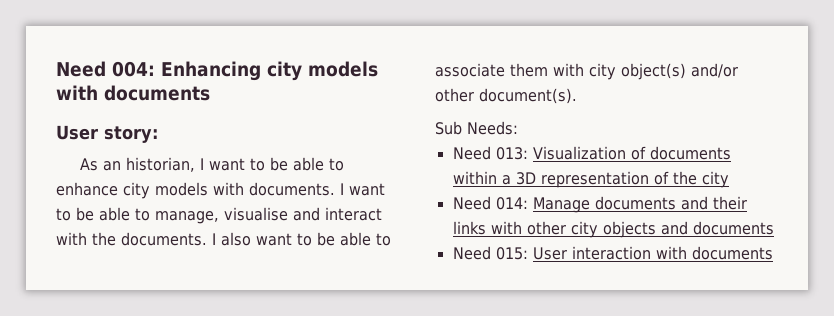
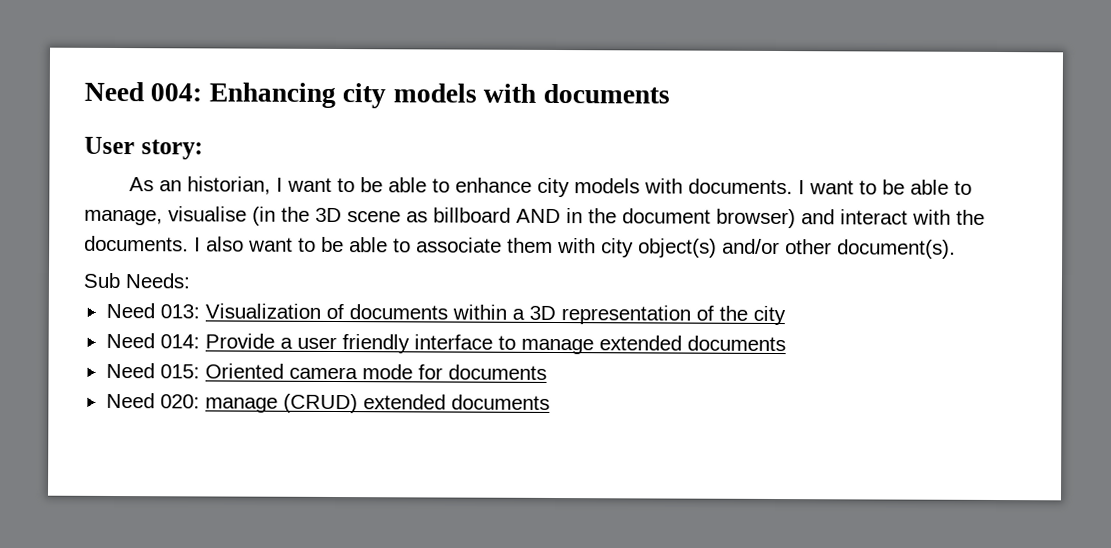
(288, 214) none -> [252,206,796,229] (in the 3D scene as billboard AND in the document browser)
[532,196,747,213] [452,221,774,238] [452,246,687,260] Manage documents and their links with other city objects and documents // Need 015: User interaction with -> [204,333,786,355] [105,362,547,380] [105,392,446,414] Provide a user friendly interface to manage extended documents // Need 015: Oriented camera mode for documents // Need 020: manage (CRUD) extended

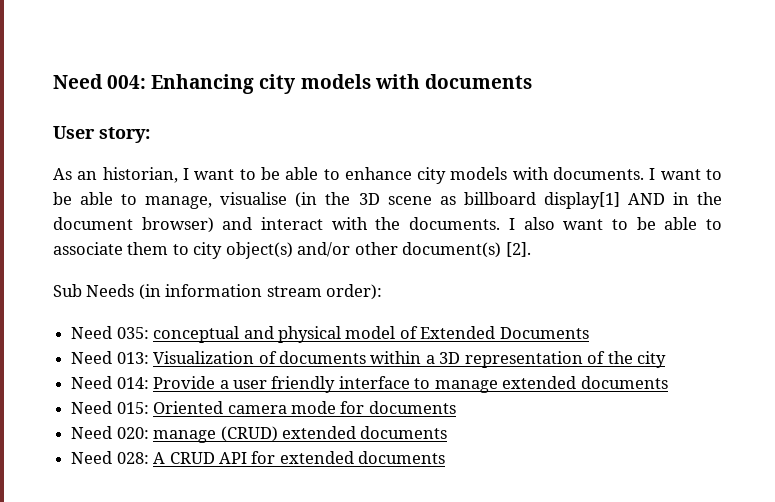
(511, 215) none -> [543,192,620,209] display[1]
[557,238,596,254] with -> [172,244,189,255] to
[837,239,956,259] document(s). -> [402,242,531,258] document(s) [2].
[125,273,190,289] Needs: -> [86,284,383,300] [71,326,589,343] Needs (in information stream order): // Need 035: conceptual and physical model of Extended Documents
(550, 402) none -> [71,451,446,464] // Need 028: A CRUD API for extended documents

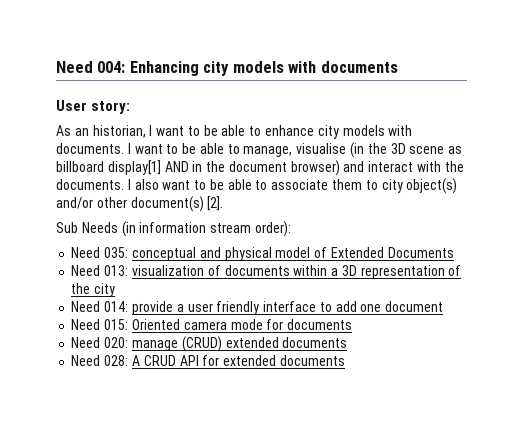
[153,351,255,364] Visualization -> [131,265,204,276] visualization
[153,376,216,389] Provide -> [131,301,173,315] provide
[434,376,668,393] manage extended documents -> [335,301,444,312] add one document

